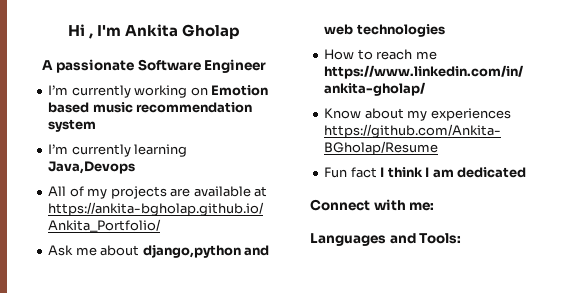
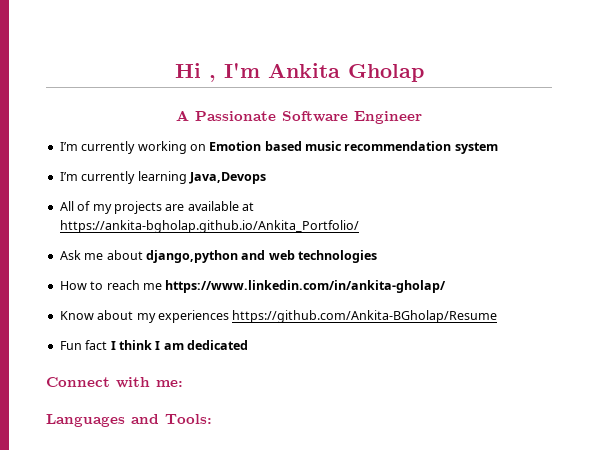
[56,59,135,73] passionate -> [195,111,276,121] Passionate

